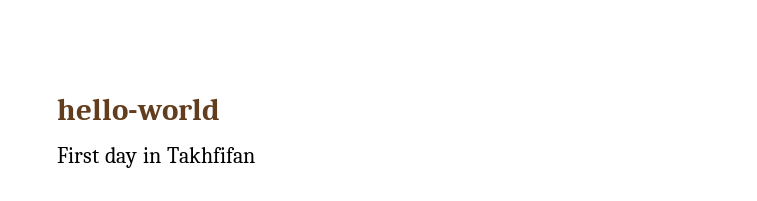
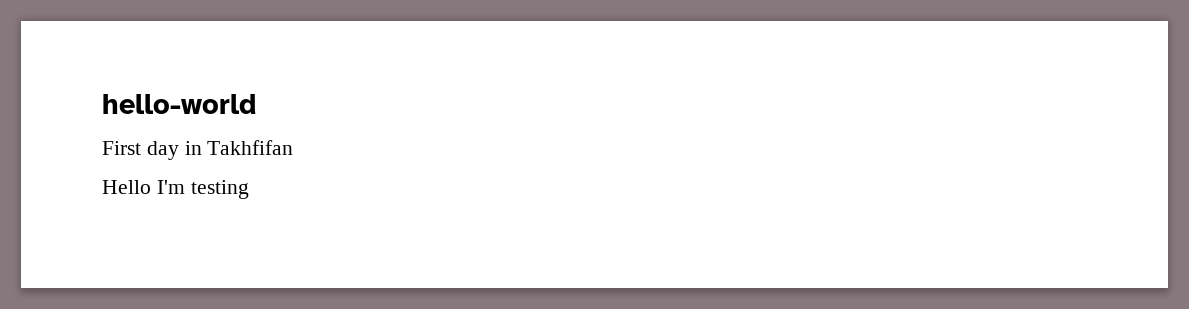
(255, 155) none -> [102,180,249,199] // Hello I'm testing

